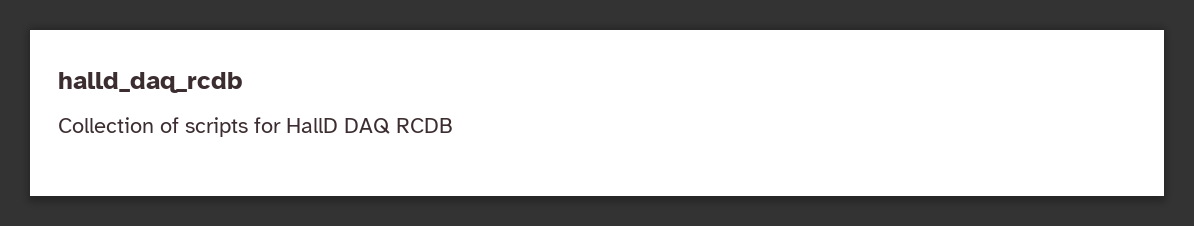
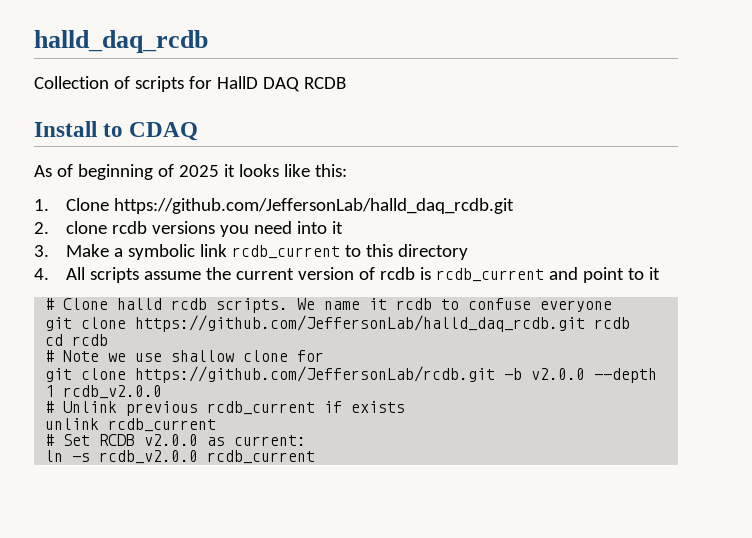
(453, 125) none -> [34,121,199,141] [34,164,347,180] [34,198,514,214] [34,221,343,237] [34,244,468,260] [34,267,660,283] [45,298,613,313] [45,315,631,332] [45,334,109,346] [45,350,325,362] [45,366,658,383] [45,385,163,399] [45,401,406,416] [45,418,217,432] [45,434,307,446] [45,450,316,464] // Install to CDAQ // As of beginning of 2025 it looks like this: // 1. Clone https://github.com/JeffersonLab/halld_daq_rcdb.git // 2. clone rcdb versions you need into it // 3. Make a symbolic link rcdb_current to this directory // 4. All scripts assume the current version of rcdb is rcdb_current and point to it // # Clone halld rcdb scripts. We name it rcdb to confuse everyone // git clone https://github.com/JeffersonLab/halld_daq_rcdb.git rcdb // cd rcdb // # Note we use shallow clone for // git clone https://github.com/JeffersonLab/rcdb.git -b v2.0.0 --depth 1 rcdb_v2.0.0 // # Unlink previous rcdb_current if exists // unlink rcdb_current // # Set RCDB v2.0.0 as current: // ln -s rcdb_v2.0.0 rcdb_current

